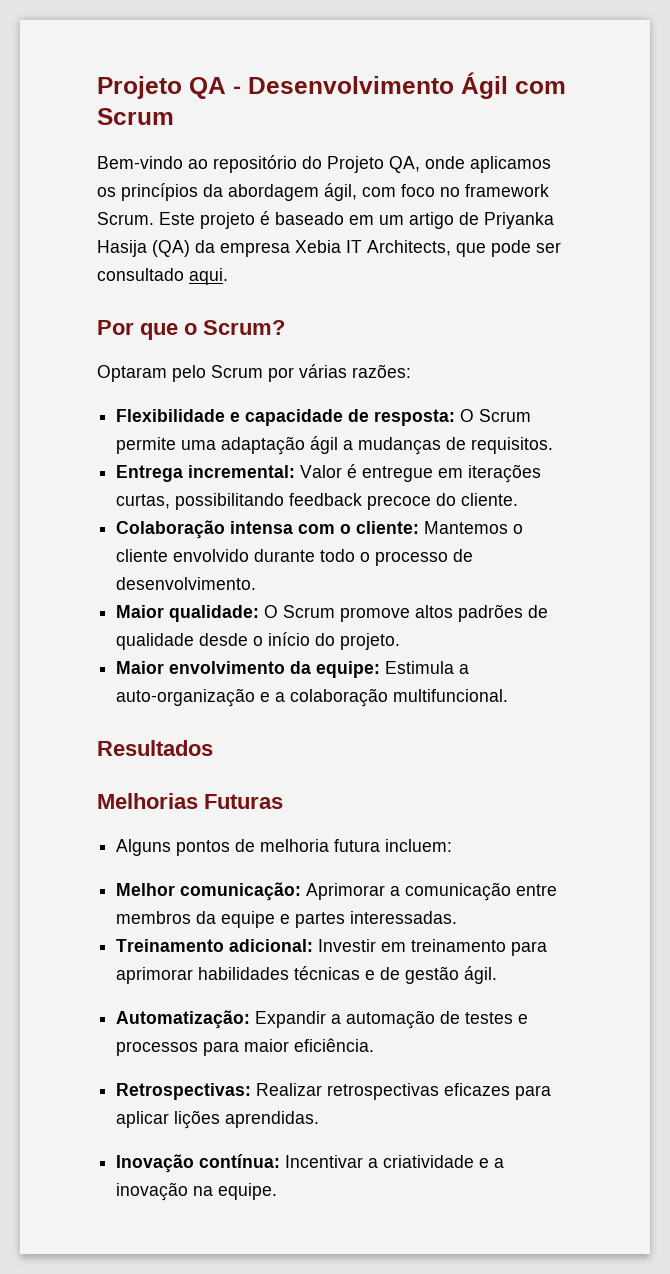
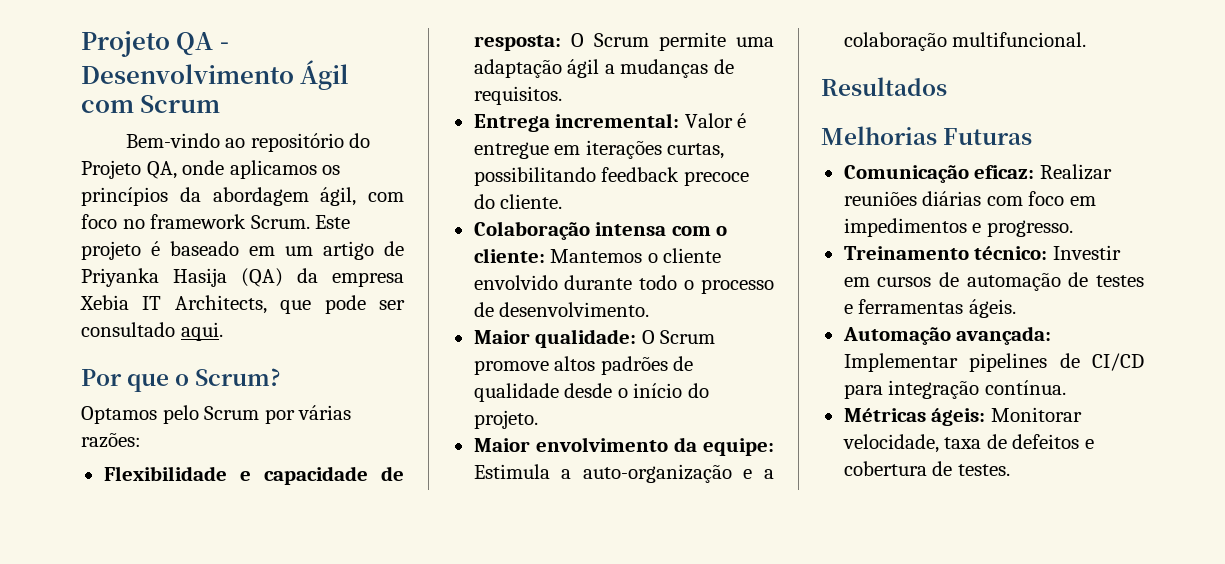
[97,365,167,382] Optaram -> [81,406,157,424] Optamos
[116,839,453,856] [116,882,558,901] [116,911,458,928] Alguns pontos de melhoria futura incluem: // Melhor comunicação: Aprimorar a comunicação entre membros da equipe e partes interessadas. -> [843,164,1112,183] [843,191,1096,206] [843,218,1073,237] Comunicação eficaz: Realizar reuniões diárias com foco em impedimentos e progresso.
[229,939,314,952] adicional: -> [974,246,1048,260] técnico:
[411,939,548,956] [116,966,498,984] [116,1010,529,1029] [116,1038,375,1056] [116,1083,552,1100] [116,1110,320,1129] [116,1154,505,1173] [116,1182,278,1201] treinamento para aprimorar habilidades técnicas e de gestão ágil. // Automatização: Expandir a automação de testes e processos para maior eficiência. // Retrospectivas: Realizar retrospectivas eficazes para aplicar lições aprendidas. // Inovação contínua: Incentivar a criatividade e a inovação na equipe. -> [877,272,1144,291] [843,299,1016,318] [842,326,1052,345] [843,353,1144,372] [843,380,1066,399] [843,407,1082,426] [842,434,1094,453] [843,461,1010,476] cursos de automação de testes e ferramentas ágeis. // Automação avançada: Implementar pipelines de CI/CD para integração contínua. // Métricas ágeis: Monitorar velocidade, taxa de defeitos e cobertura de testes.

